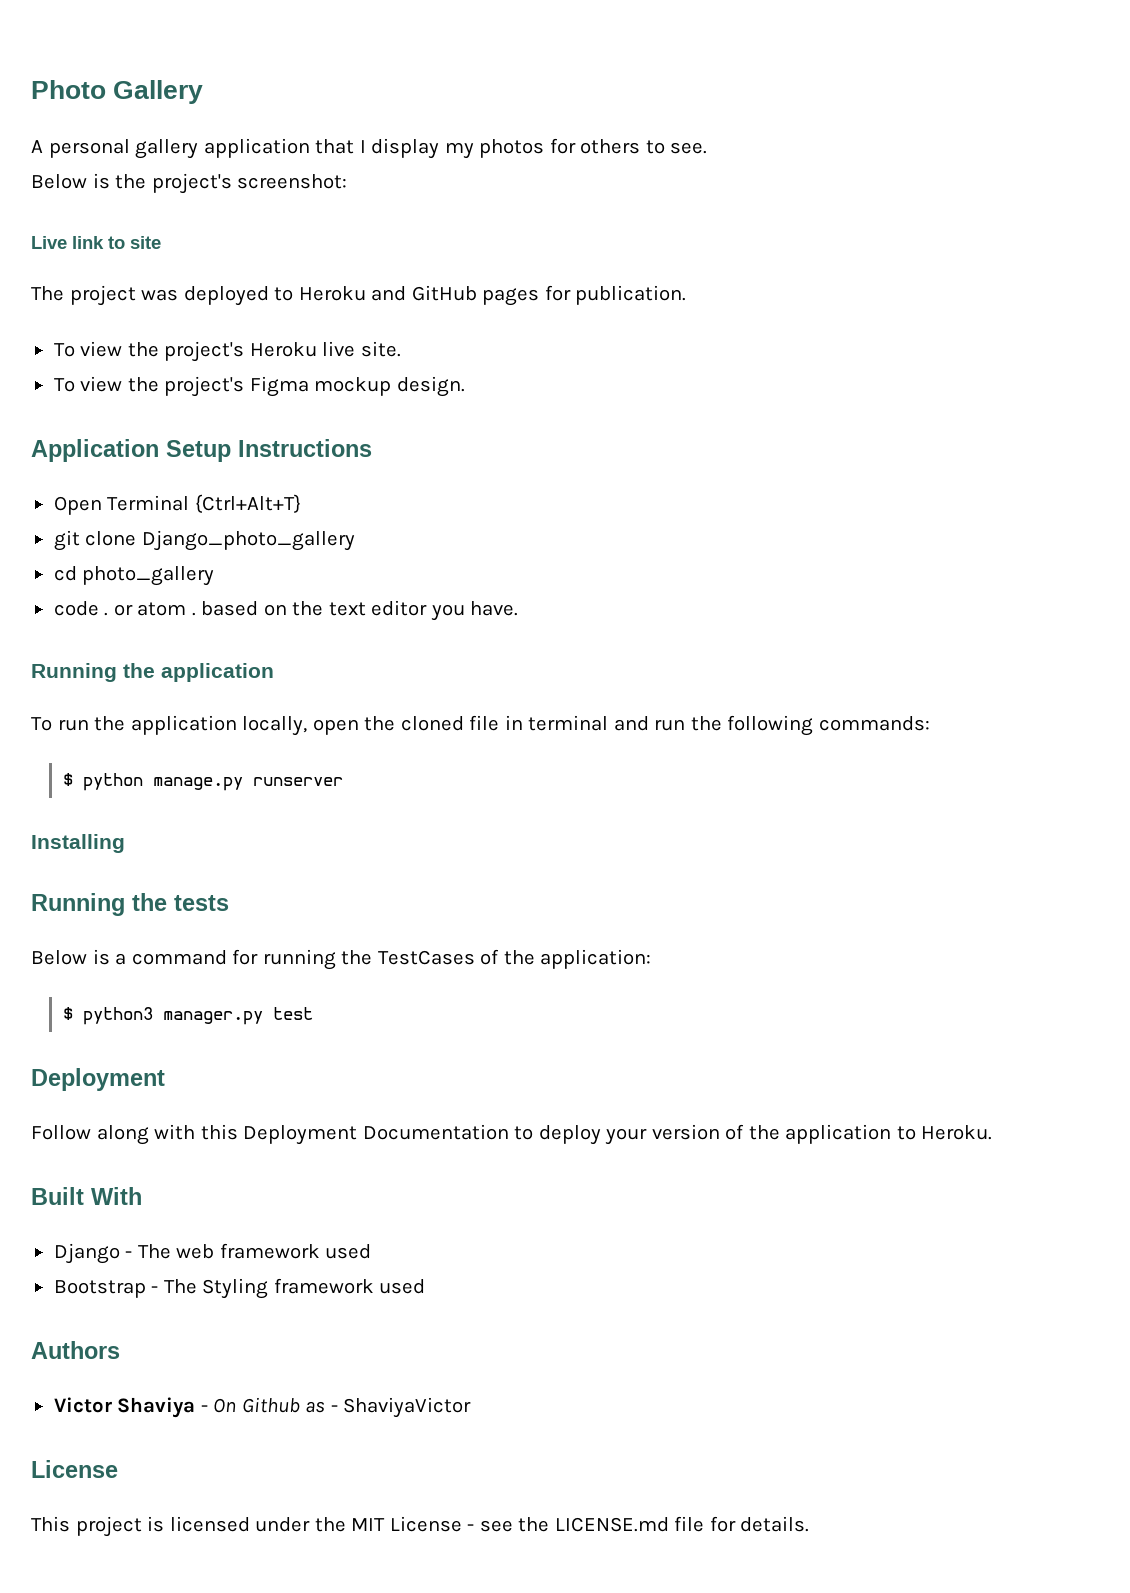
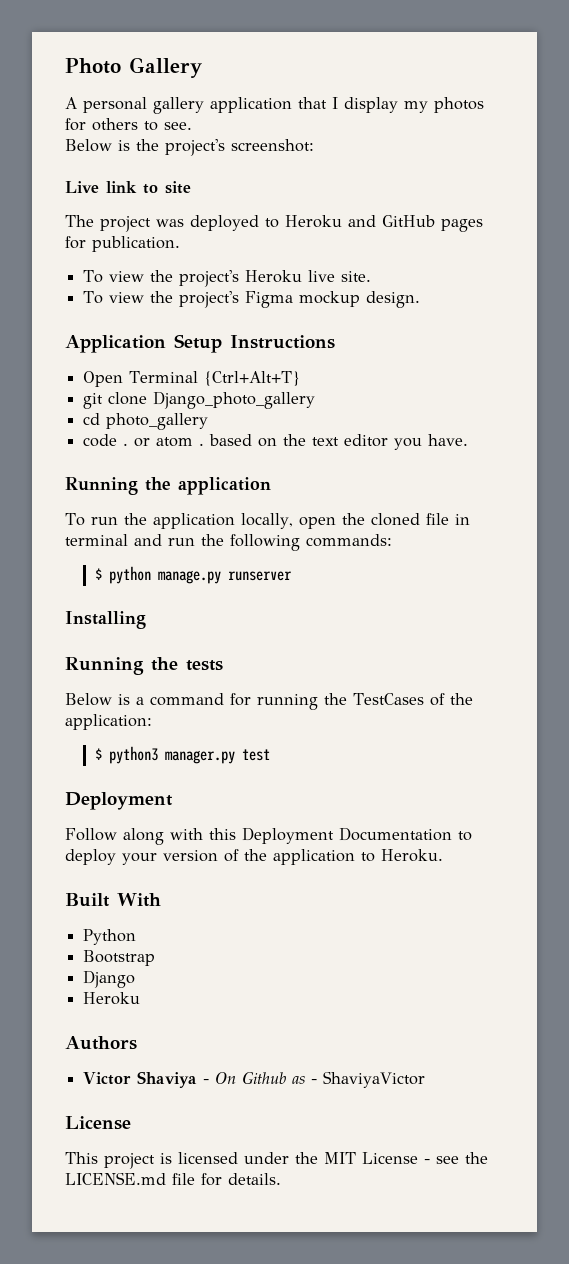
[53,1243,372,1264] [53,1278,426,1299] Django - The web framework used // Bootstrap - The Styling framework used -> [83,929,137,945] [83,950,156,966] [83,970,136,988] [83,992,141,1005] Python // Bootstrap // Django // Heroku

